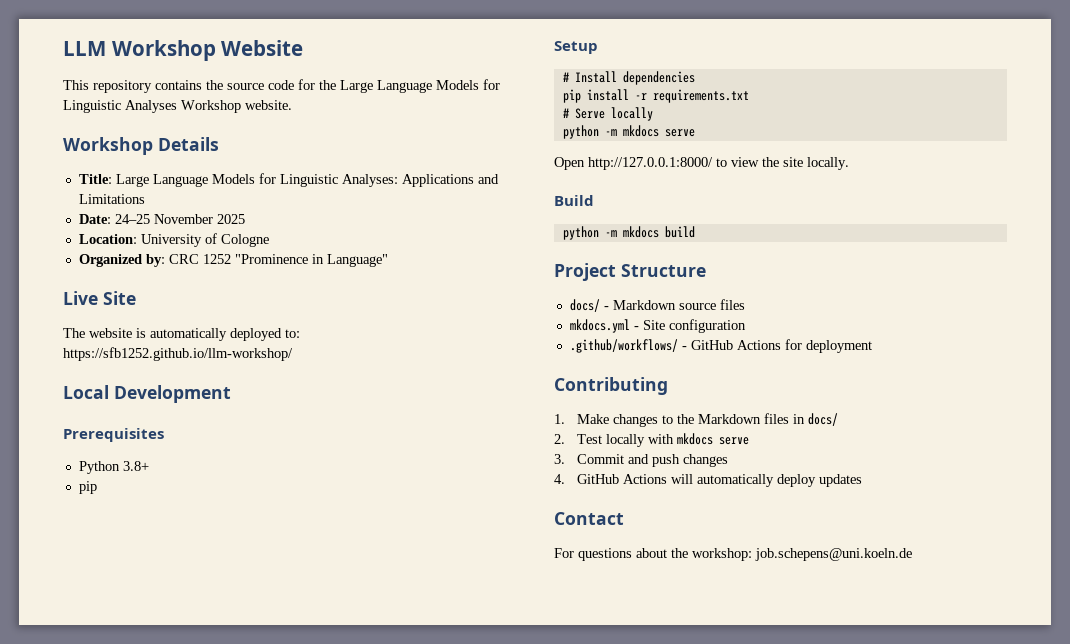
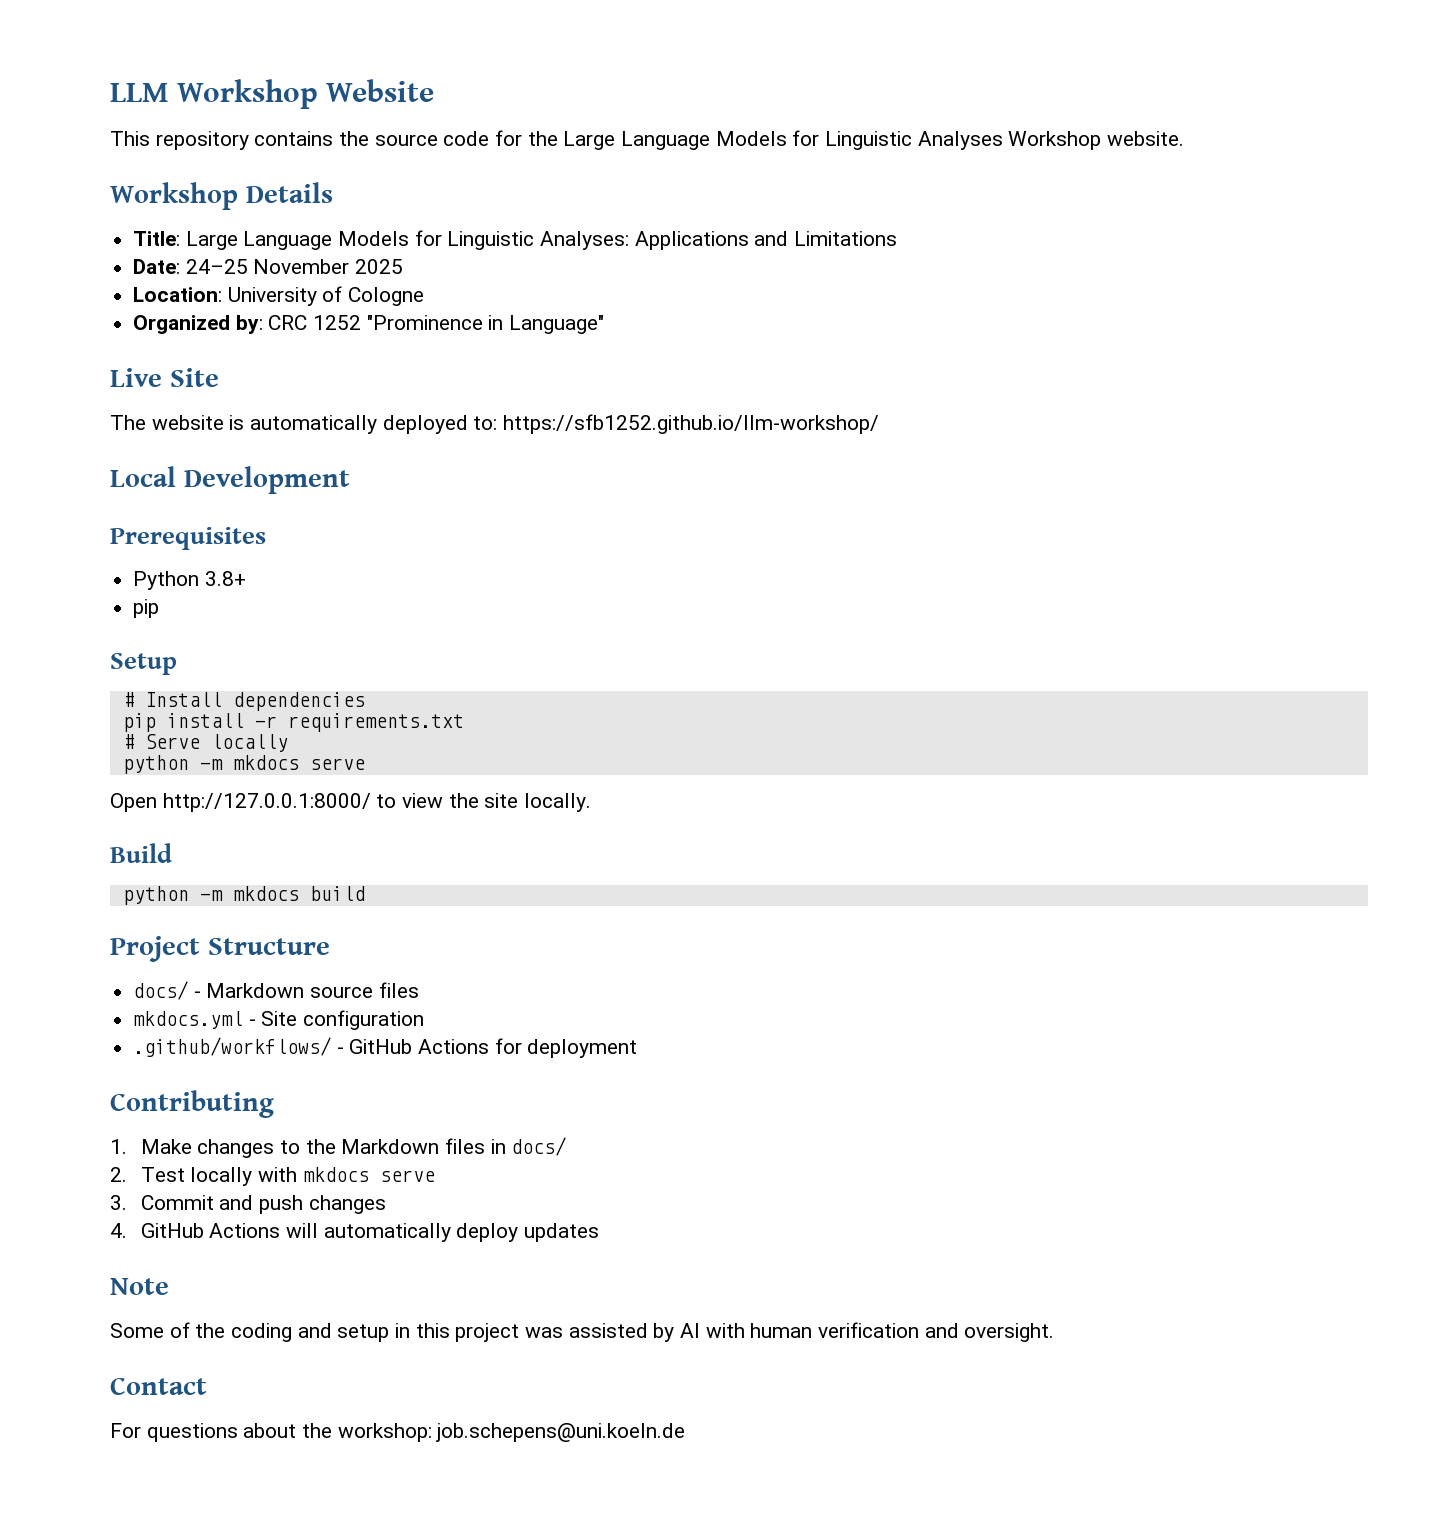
(862, 480) none -> [110,1278,169,1295] [110,1322,1055,1342] // Note // Some of the coding and setup in this project was assisted by AI with human verification and oversight.

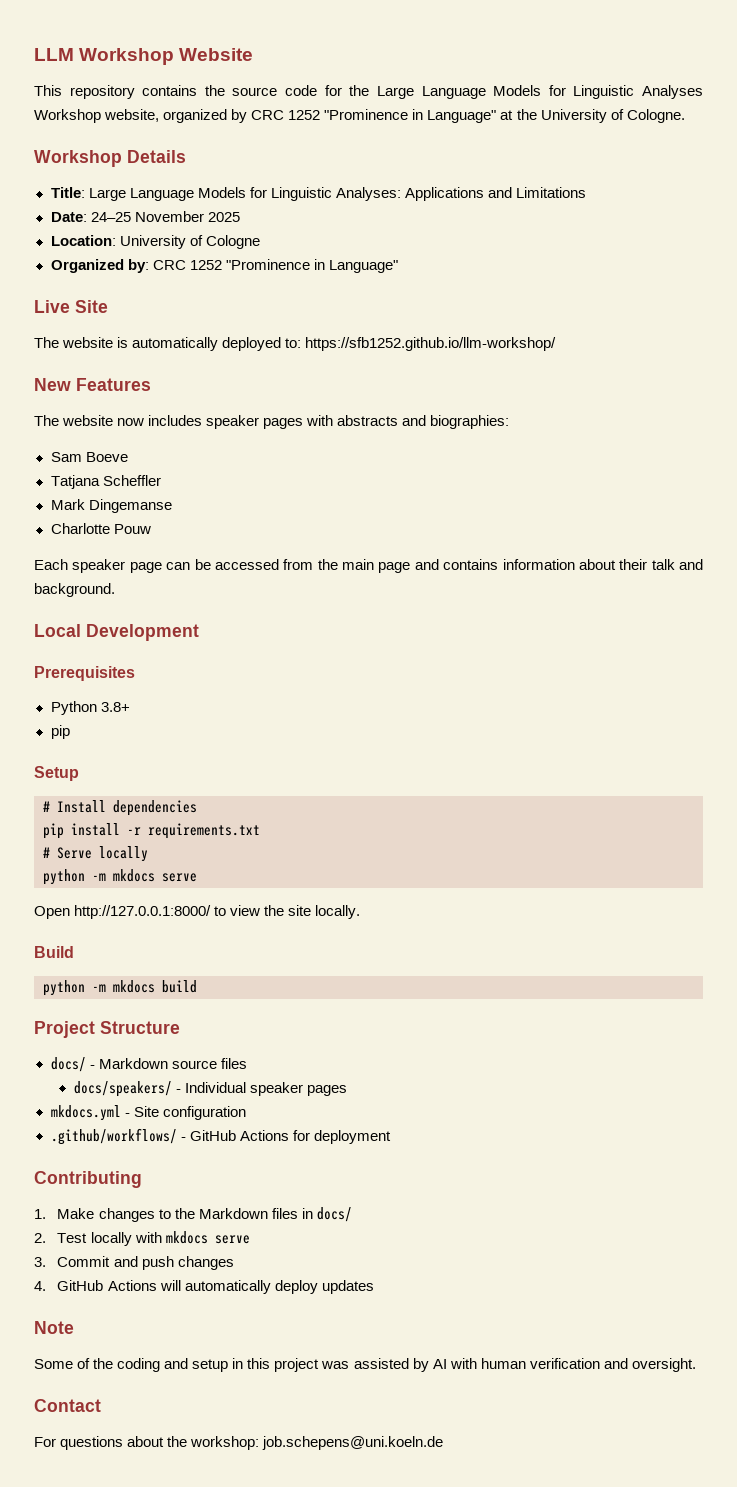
[1107,131,1185,146] website. -> [104,109,685,123] website, organized by CRC 1252 "Prominence in Language" at the University of Cologne.
(880, 424) none -> [34,378,151,391] [34,415,510,429] [50,452,128,462] [50,475,161,489] [50,499,172,513] [50,523,151,534] [34,559,703,573] [34,583,115,597] // New Features // The website now includes speaker pages with abstracts and biographies: // Sam Boeve // Tatjana Scheffler // Mark Dingemanse // Charlotte Pouw // Each speaker page can be accessed from the main page and contains information about their talk and background.
(419, 990) none -> [73,1081,348,1097] // docs/speakers/ - Individual speaker pages

